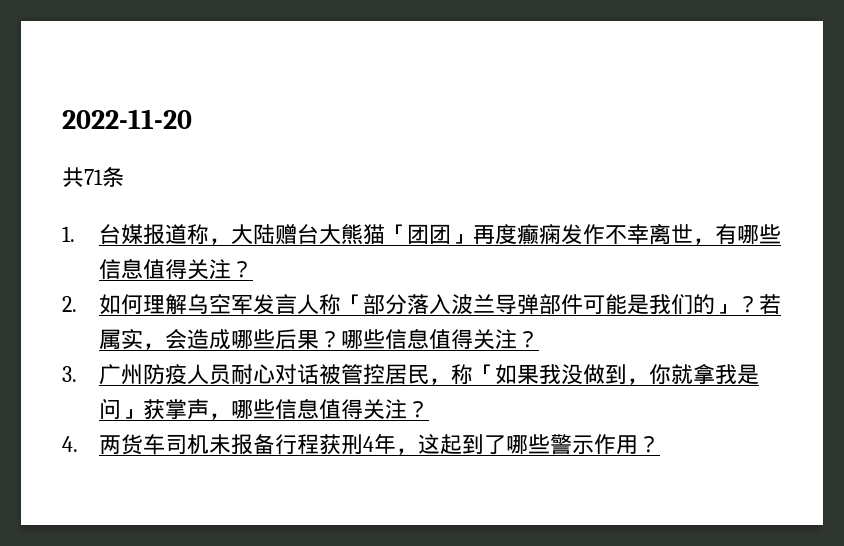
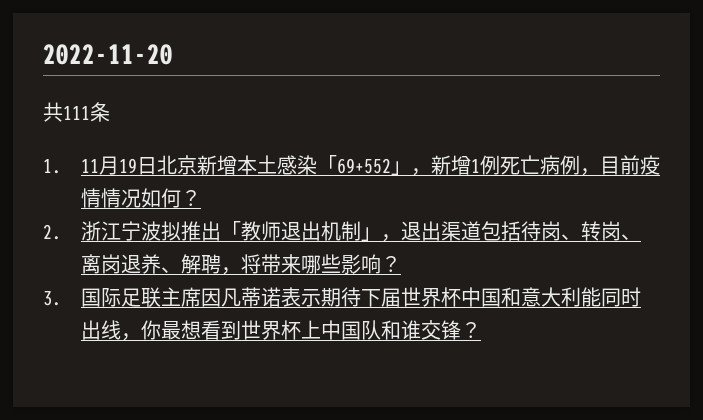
[84,169,103,185] 71 -> [63,106,90,120] 111
[98,223,781,245] [98,258,253,280] [62,294,781,315] [98,328,539,350] [62,364,759,385] [98,398,429,420] [62,433,638,455] 台媒报道称，大陆赠台大熊猫「团团」再度癫痫发作不幸离世，有哪些信息值得关注？ // 2.如何理解乌空军发言人称「部分落入波兰导弹部件可能是我们的」？若属实，会造成哪些后果？哪些信息值得关注？ // 3.广州防疫人员耐心对话被管控居民，称「如果我没做到，你就拿我是问」获掌声，哪些信息值得关注？ // 4.两货车司机未报备行程获刑4年，这起到了哪些警示作用 -> [80,155,660,176] [80,188,201,208] [43,221,641,242] [80,254,401,275] [43,287,641,308] [80,320,461,341] 11月19日北京新增本土感染「69+552」，新增1例死亡病例，目前疫情情况如何？ // 2.浙江宁波拟推出「教师退出机制」，退出渠道包括待岗、转岗、离岗退养、解聘，将带来哪些影响？ // 3.国际足联主席因凡蒂诺表示期待下届世界杯中国和意大利能同时出线，你最想看到世界杯上中国队和谁交锋

